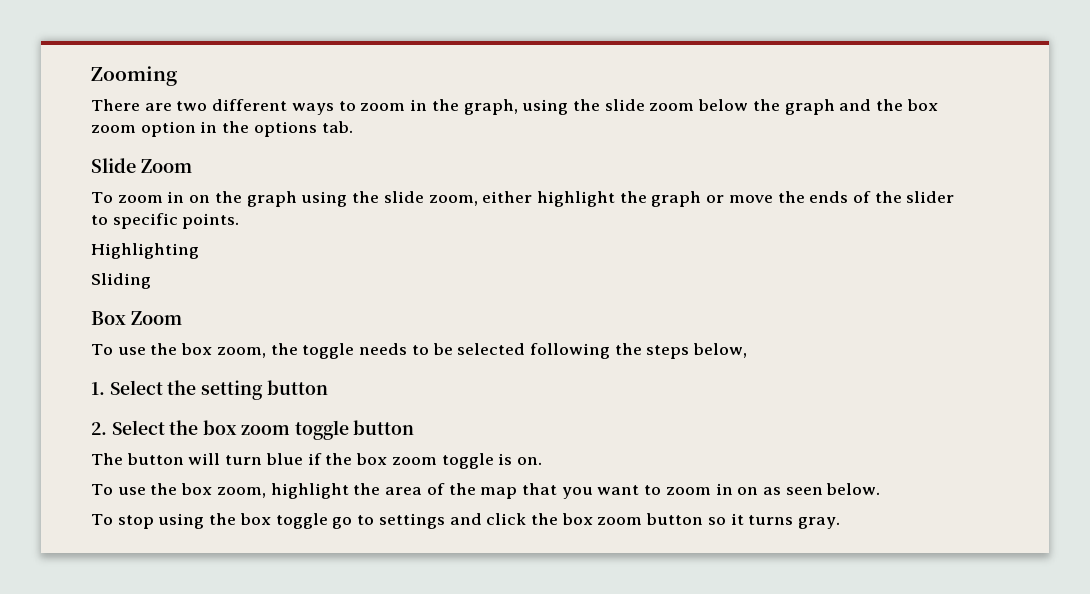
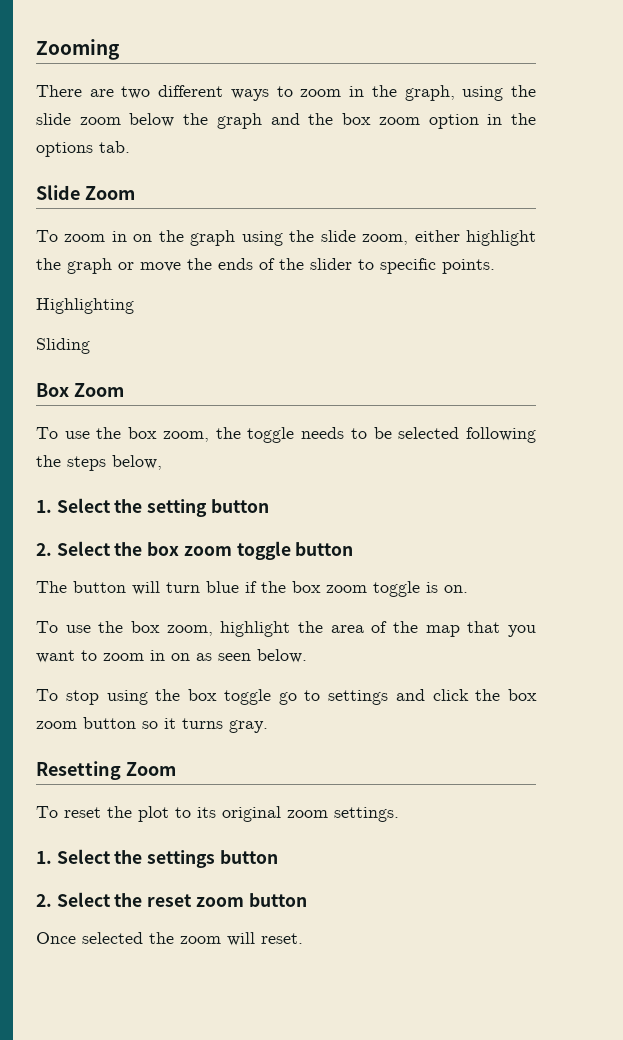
(841, 523) none -> [36,761,176,780] [36,806,399,822] [36,849,278,868] [36,892,307,907] [36,932,303,946] // Resetting Zoom // To reset the plot to its original zoom settings. // 1. Select the settings button // 2. Select the reset zoom button // Once selected the zoom will reset.

